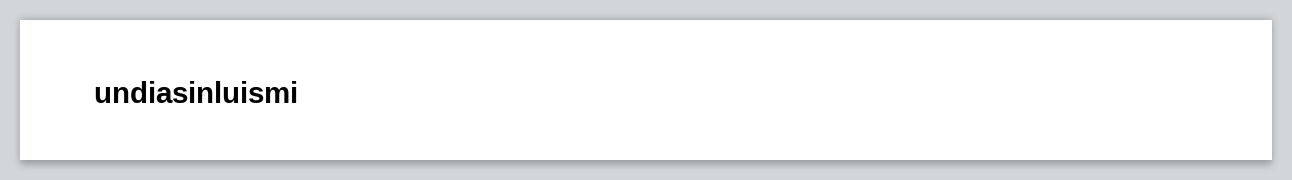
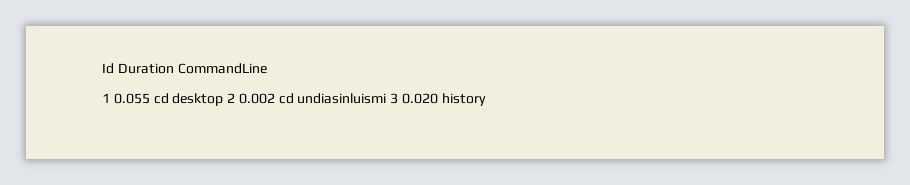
[94,81,298,103] undiasinluismi -> [102,63,267,74] [102,93,486,106] Id Duration CommandLine // 1 0.055 cd desktop 2 0.002 cd undiasinluismi 3 0.020 history

